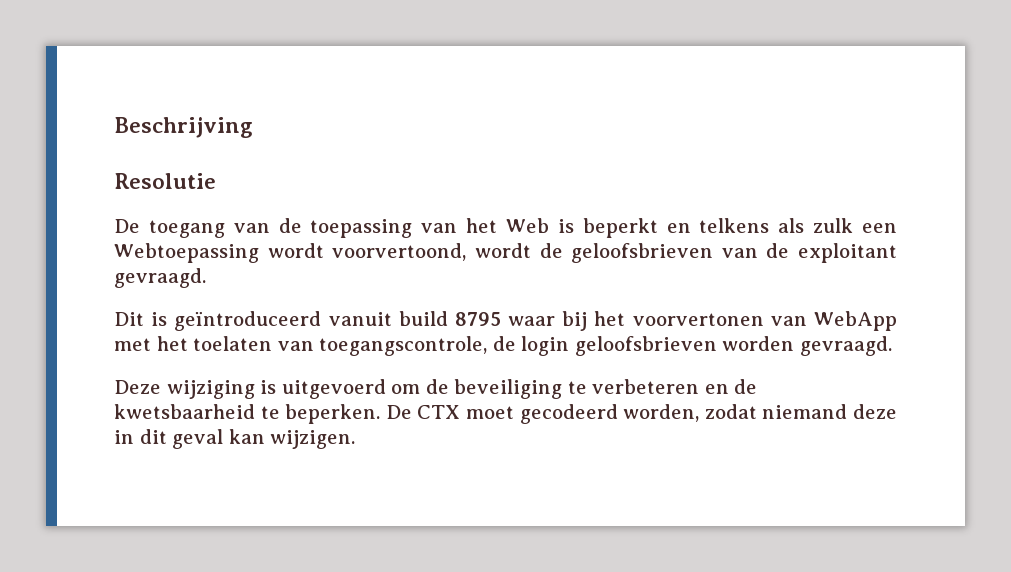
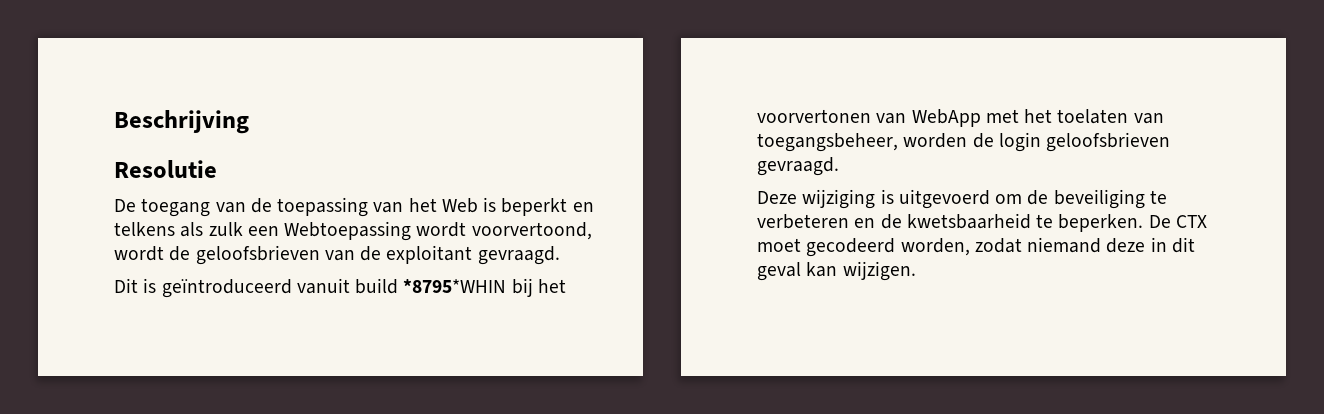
[454,312,556,326] 8795 waar -> [403,279,507,293] *8795*WHIN
[319,336,488,356] toegangscontrole, -> [757,133,968,152] toegangsbeheer, worden
[722,336,795,351] worden -> (1171, 142) none

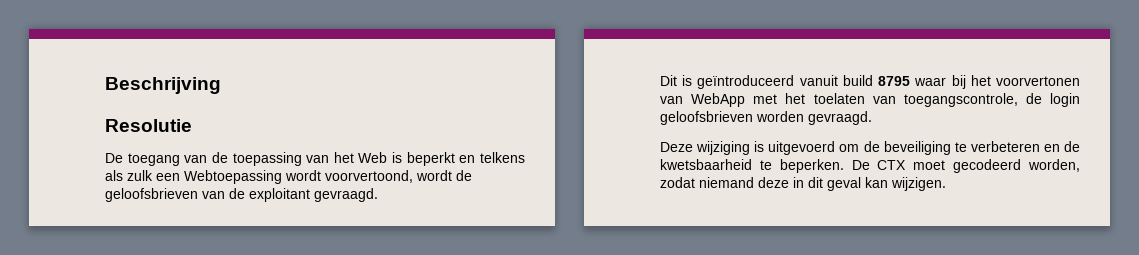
[403,279,507,293] *8795*WHIN -> [878,76,947,86] 8795 waar
[757,133,968,152] toegangsbeheer, worden -> [903,93,1018,107] toegangscontrole,
(1171, 142) none -> [756,111,804,122] worden

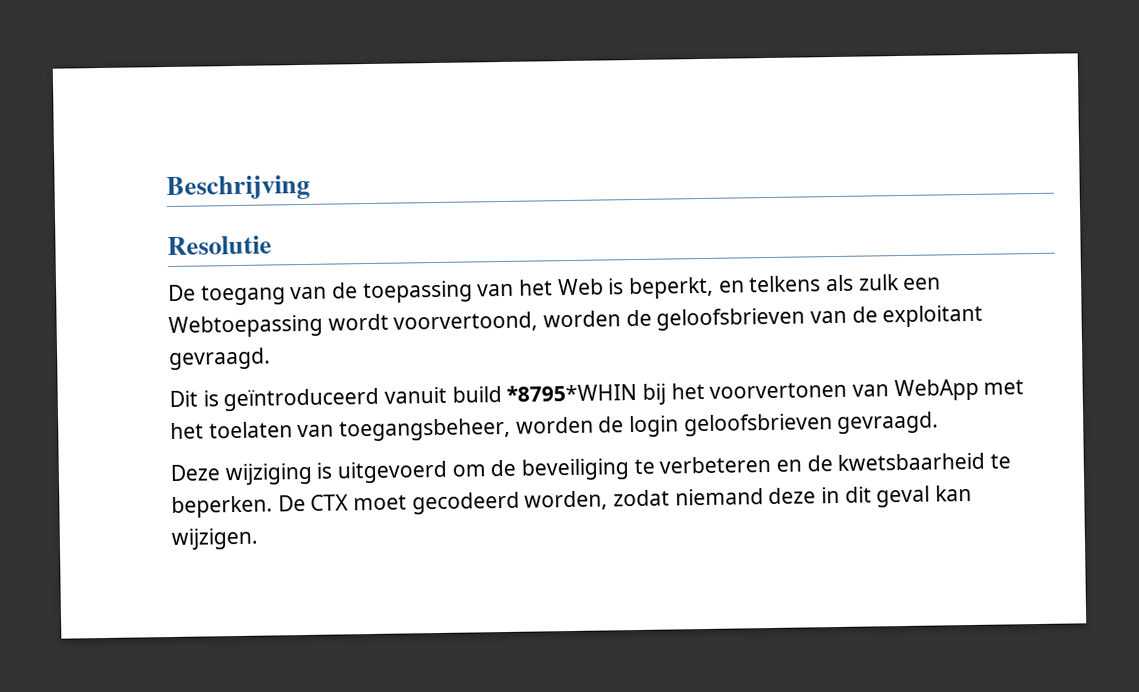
[406,152,455,166] beperkt -> [628,276,715,300] beperkt,
[416,170,452,181] wordt -> [543,310,622,328] worden
[878,76,947,86] 8795 waar -> [506,383,638,402] *8795*WHIN
[903,93,1018,107] toegangscontrole, -> [339,416,594,442] toegangsbeheer, worden
[756,111,804,122] worden -> (833, 425) none

